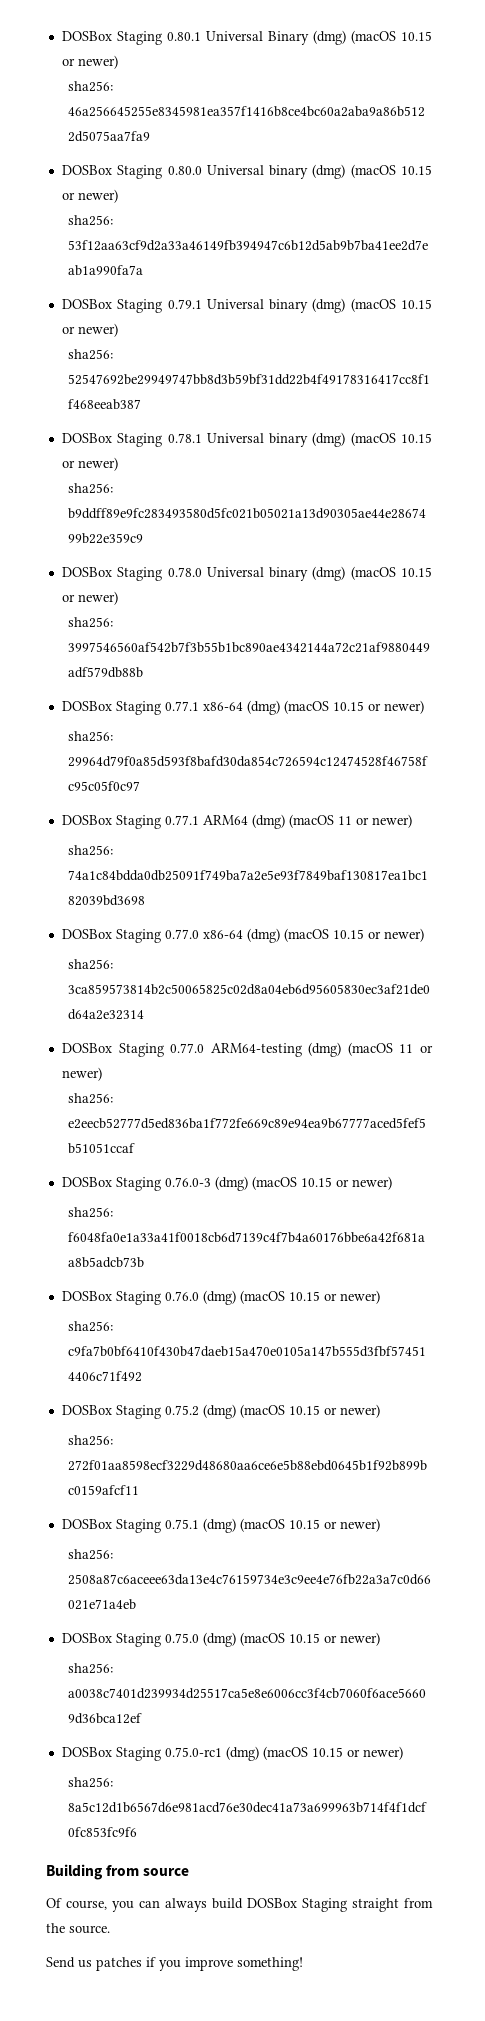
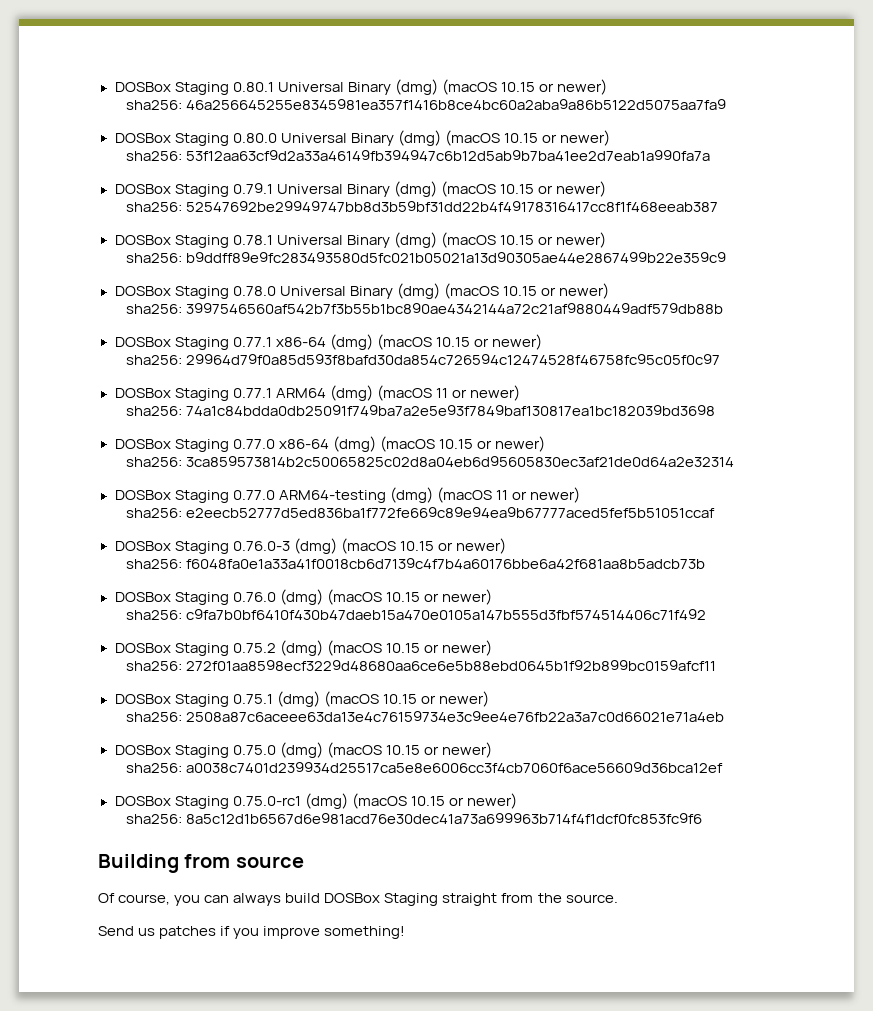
[269,165,309,179] binary -> [350,133,394,146] Binary
[269,299,309,313] binary -> [346,184,390,197] Binary
[269,433,309,447] binary -> [346,235,390,248] Binary
[269,567,309,581] binary -> [349,286,393,299] Binary

